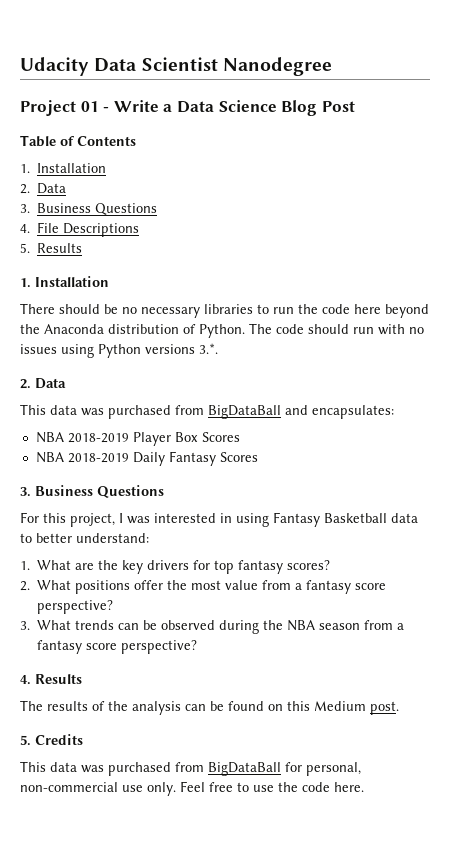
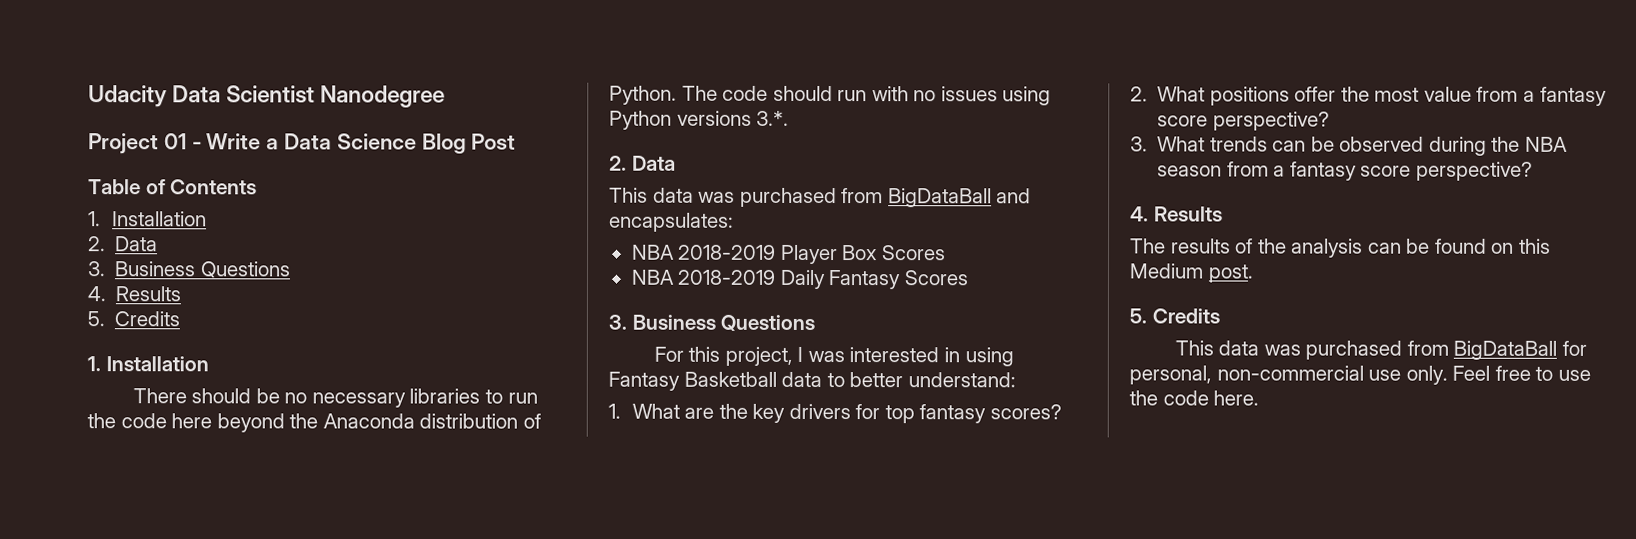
[37,222,140,237] [20,243,83,253] File Descriptions // 5. Results -> [115,286,182,302] [87,311,181,327] Results // 5. Credits

